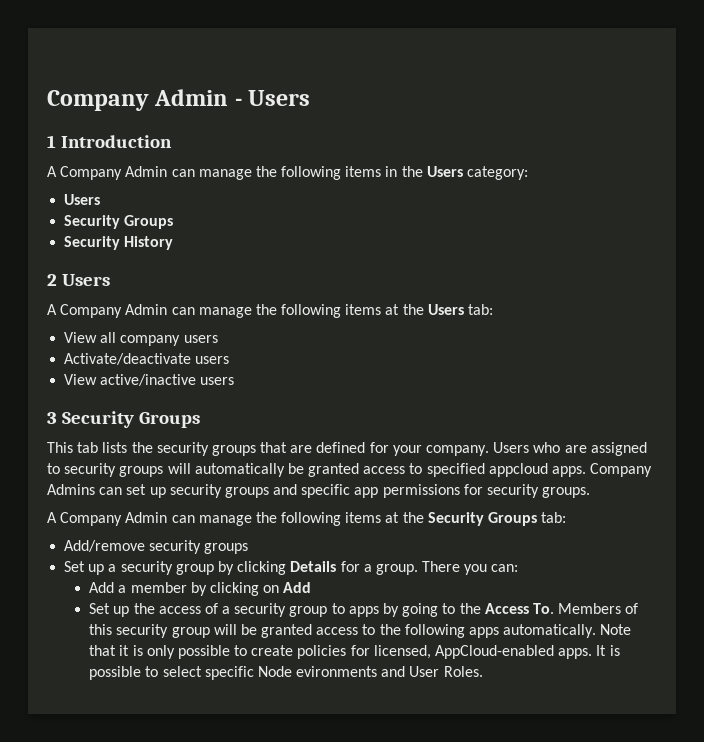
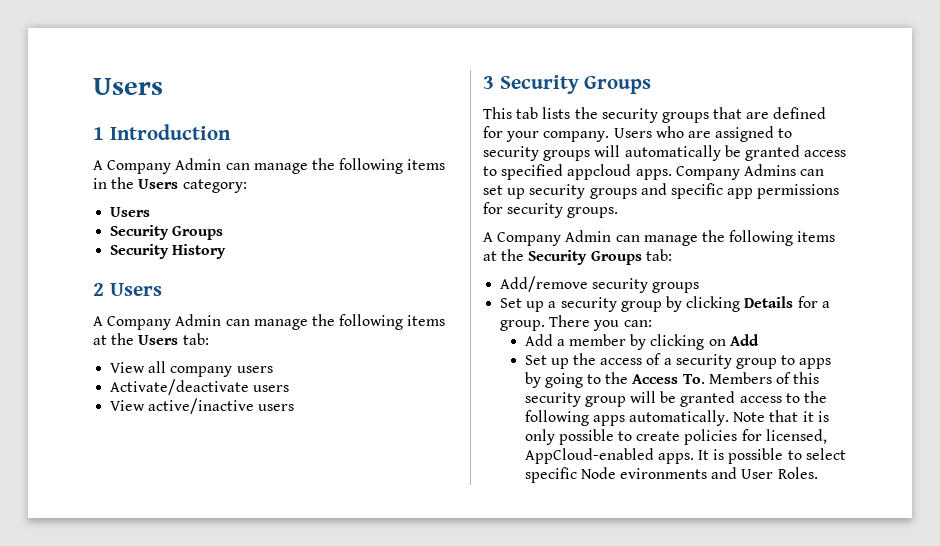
[47,89,242,111] Company Admin - -> (93, 86) none

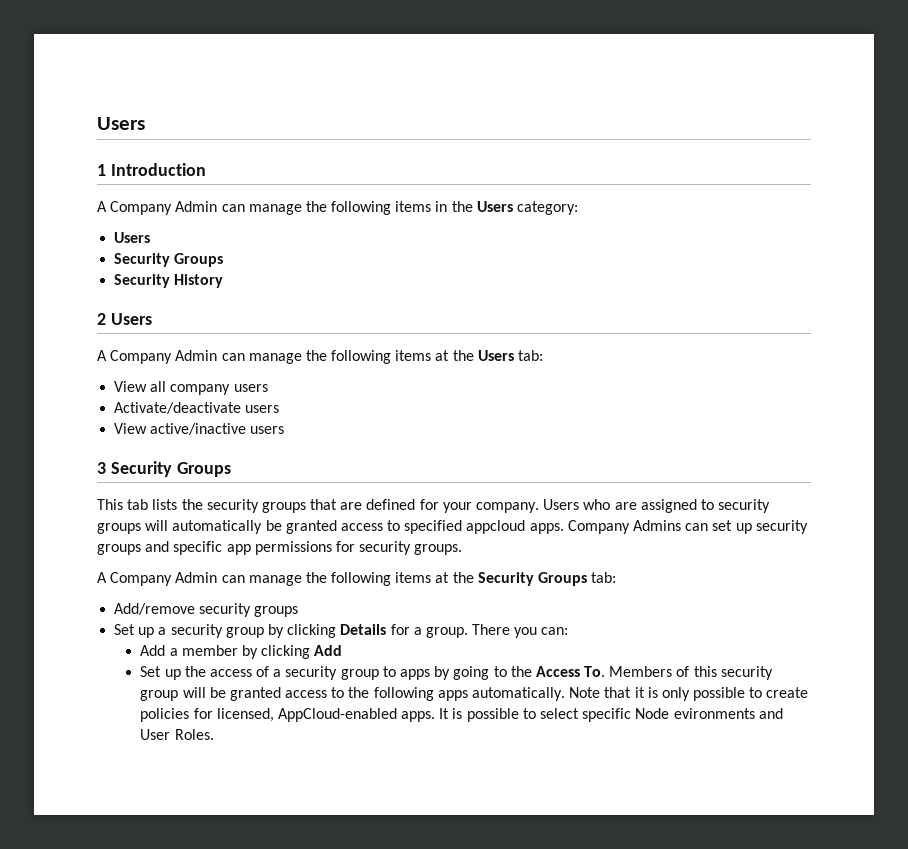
[708,339,726,346] on -> (311, 652) none

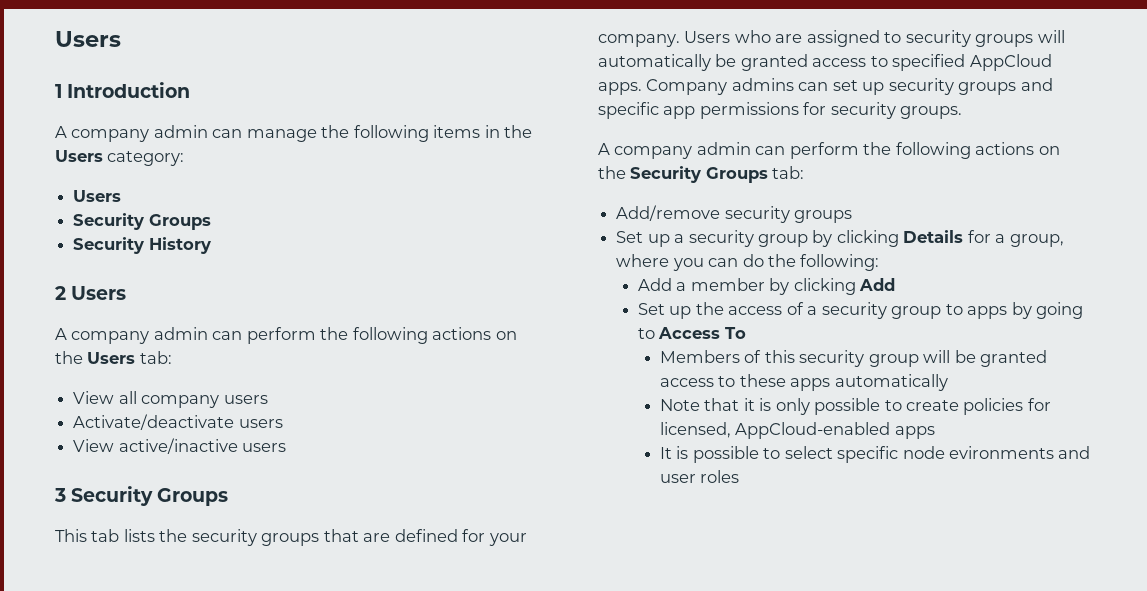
[110,201,218,215] Company Admin -> [71,125,208,142] company admin
[110,350,450,364] Company Admin can manage the following items at -> [71,327,517,344] company admin can perform the following actions on
[466,520,526,534] appcloud -> [969,54,1052,71] AppCloud
[633,520,682,531] Admins -> [731,78,794,91] admins
[110,572,450,586] Company Admin can manage the following items at -> [614,142,1060,159] company admin can perform the following actions on
[425,624,569,638] group. There you can: -> [1009,234,1064,247] [616,254,880,271] group, where you can do the following:
[510,666,606,677] the Access To. -> [658,327,746,339] Access To //
[348,687,565,701] the following apps automatically. -> [739,374,948,391] these apps automatically //
[401,711,436,722] apps. -> [894,426,935,439] apps //
[635,708,670,719] Node -> [902,446,945,459] node
[140,729,214,740] User Roles. -> [659,470,740,483] user roles

